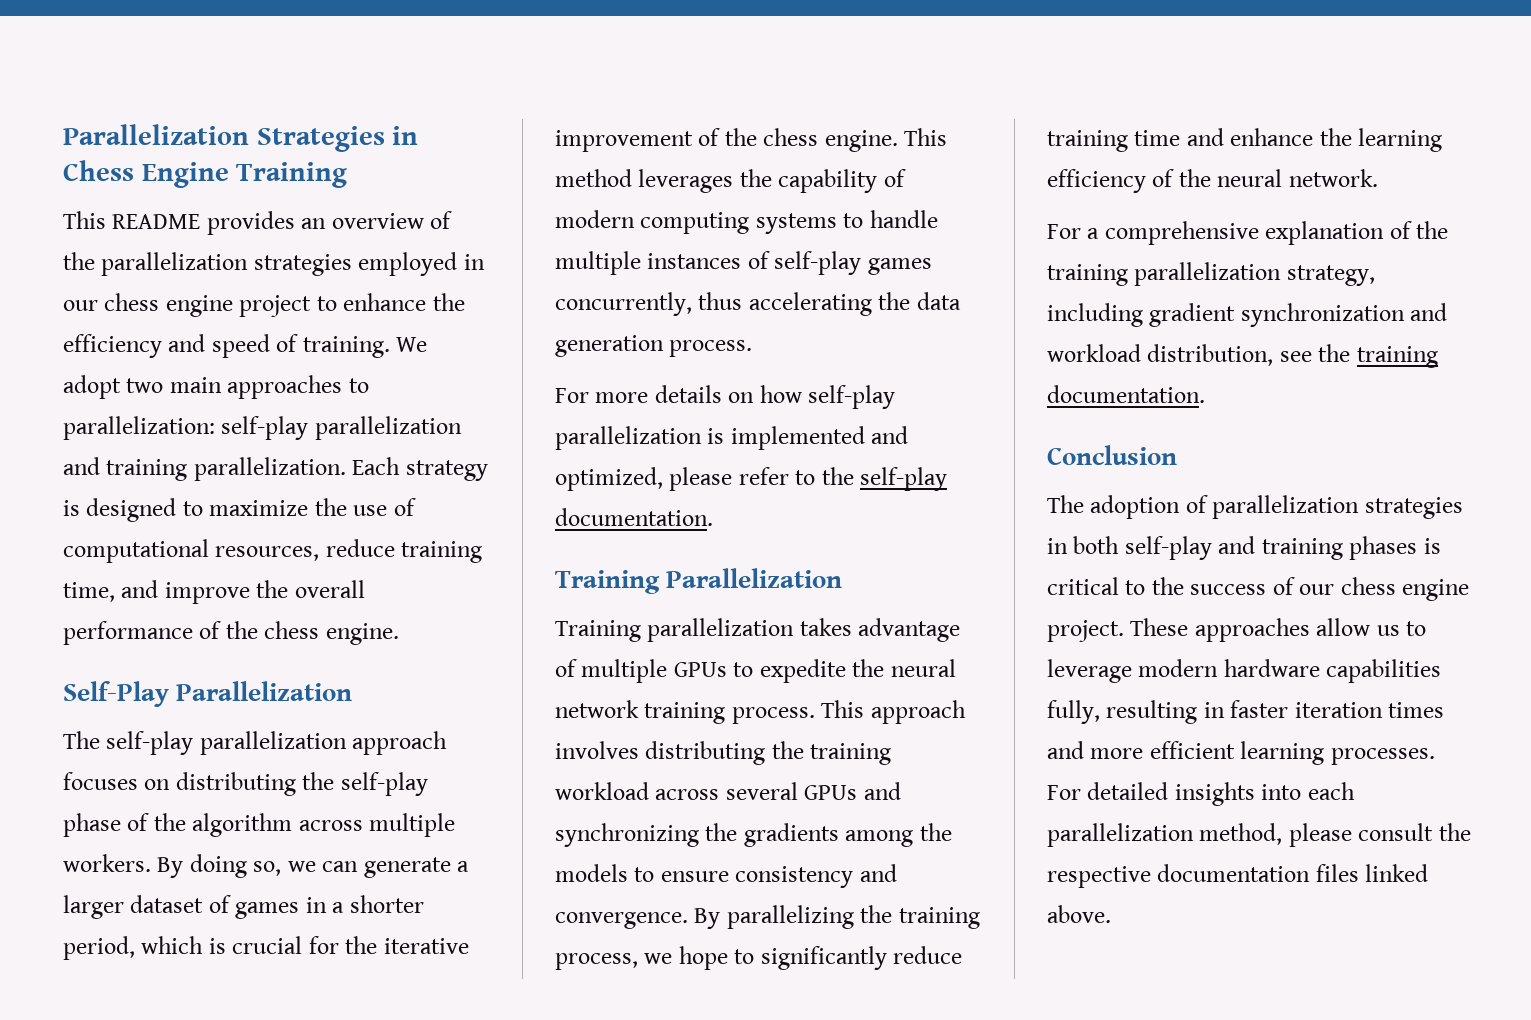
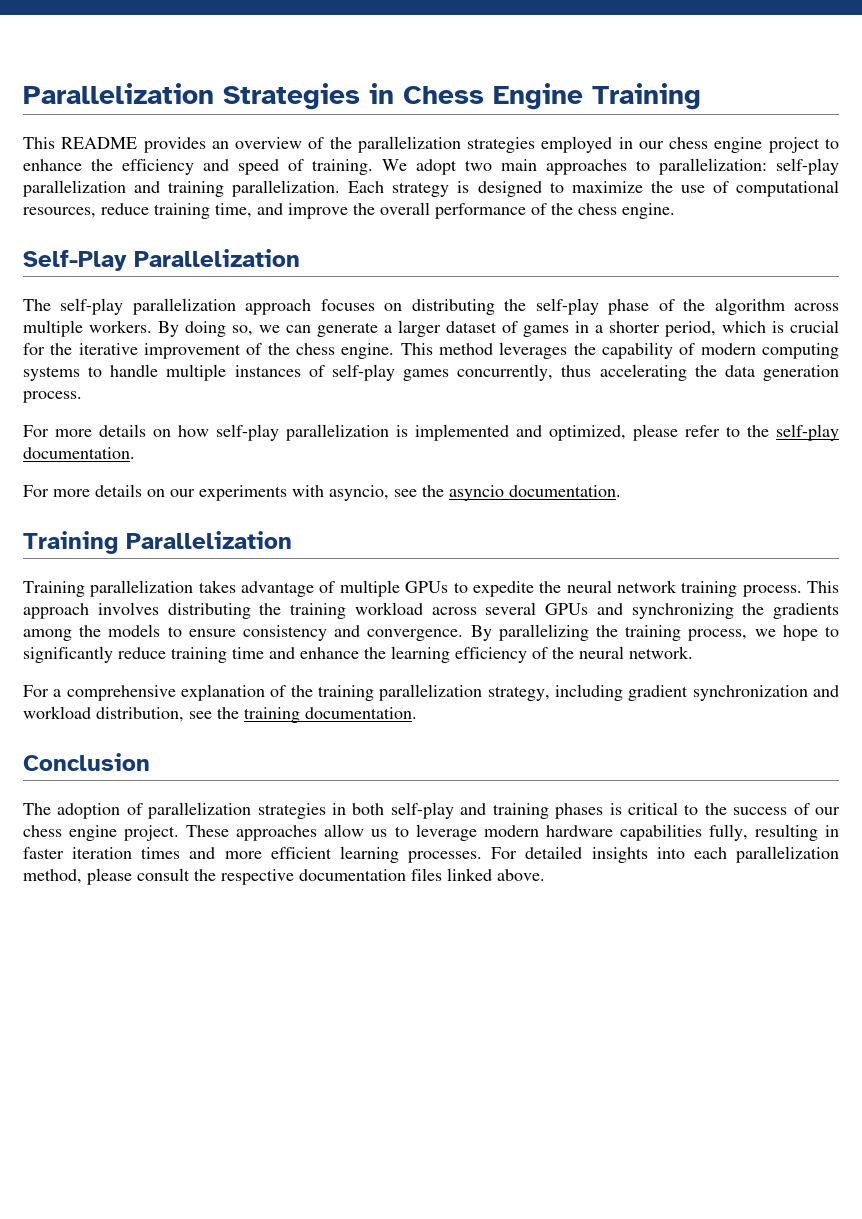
(713, 517) none -> [23,484,621,501] // For more details on our experiments with asyncio, see the asyncio documentation.

